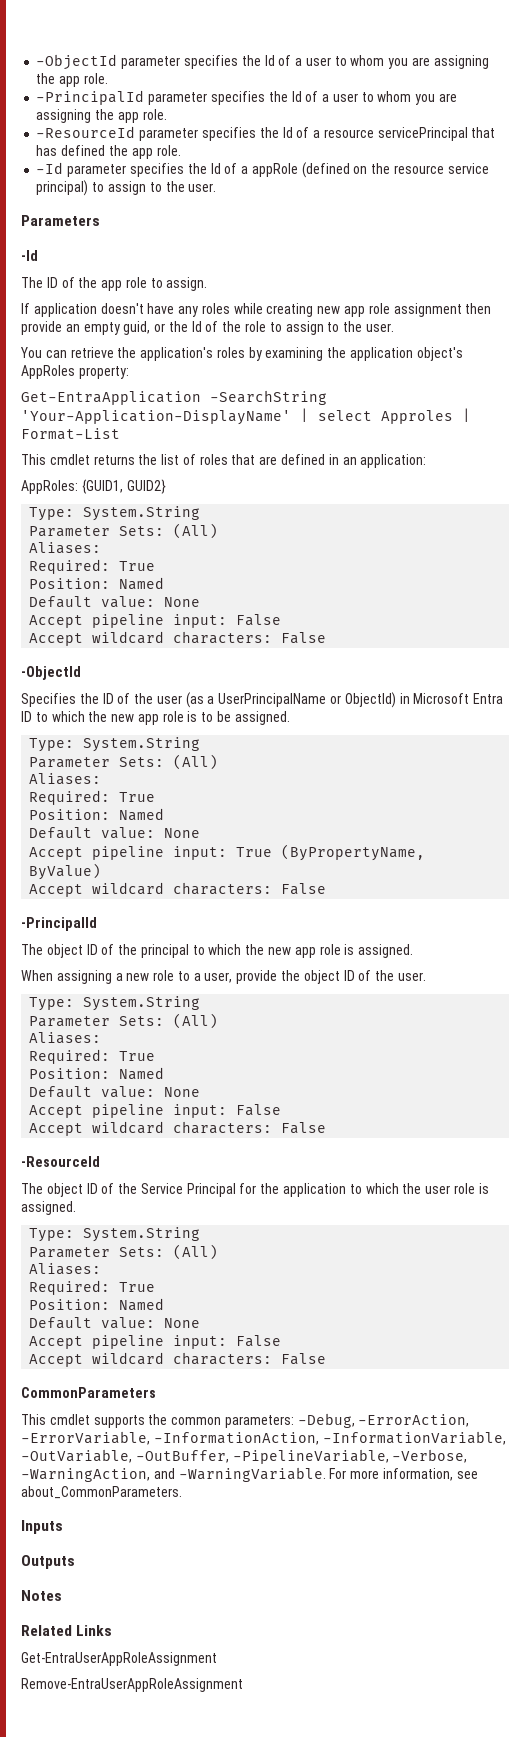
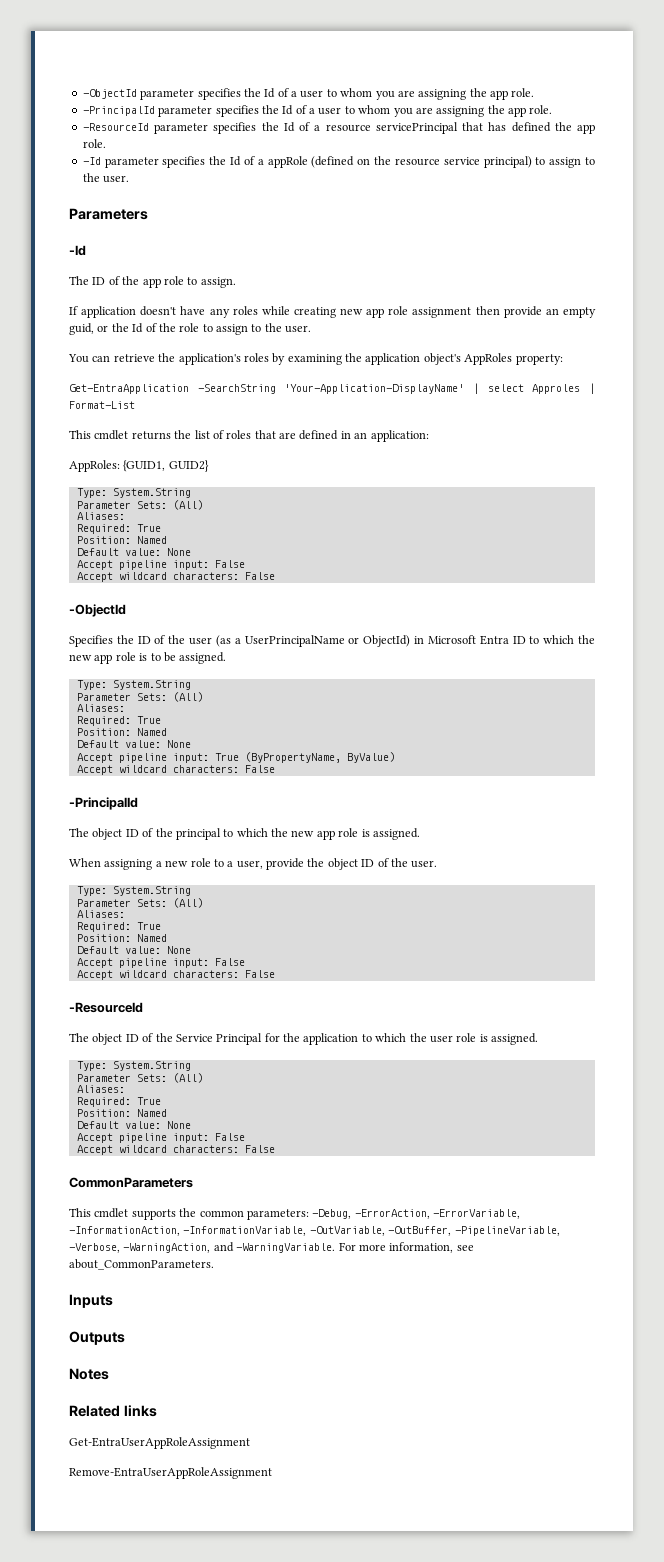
[76,1625,113,1636] Links -> [123,1405,157,1417] links

